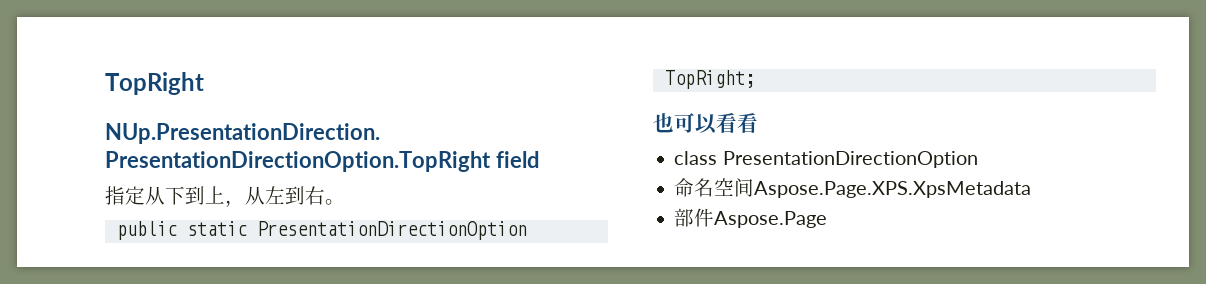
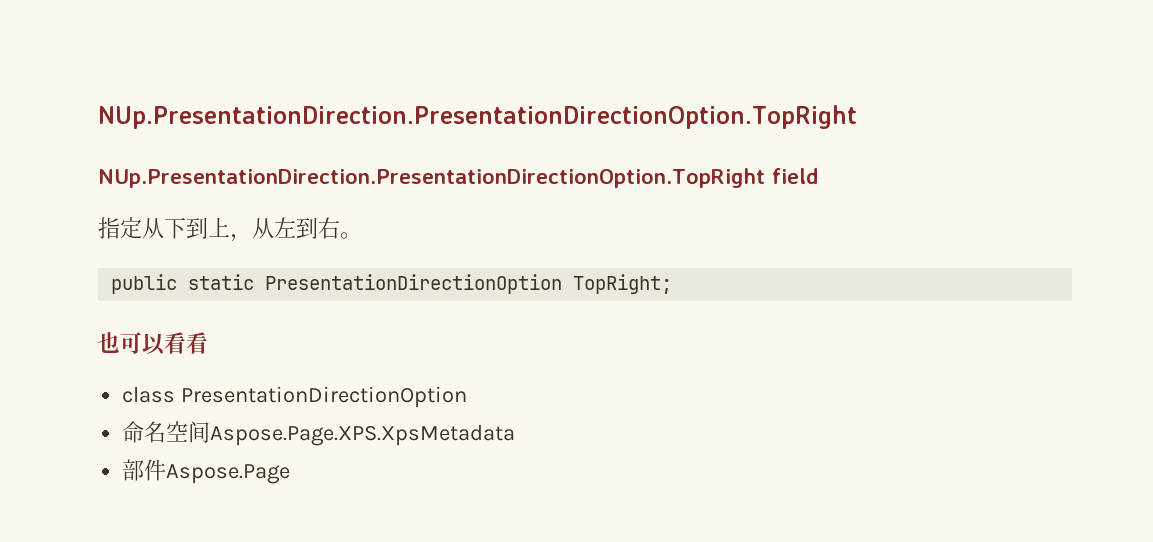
[105,72,204,95] TopRight -> [98,105,857,129] NUp.PresentationDirection.PresentationDirectionOption.TopRight

